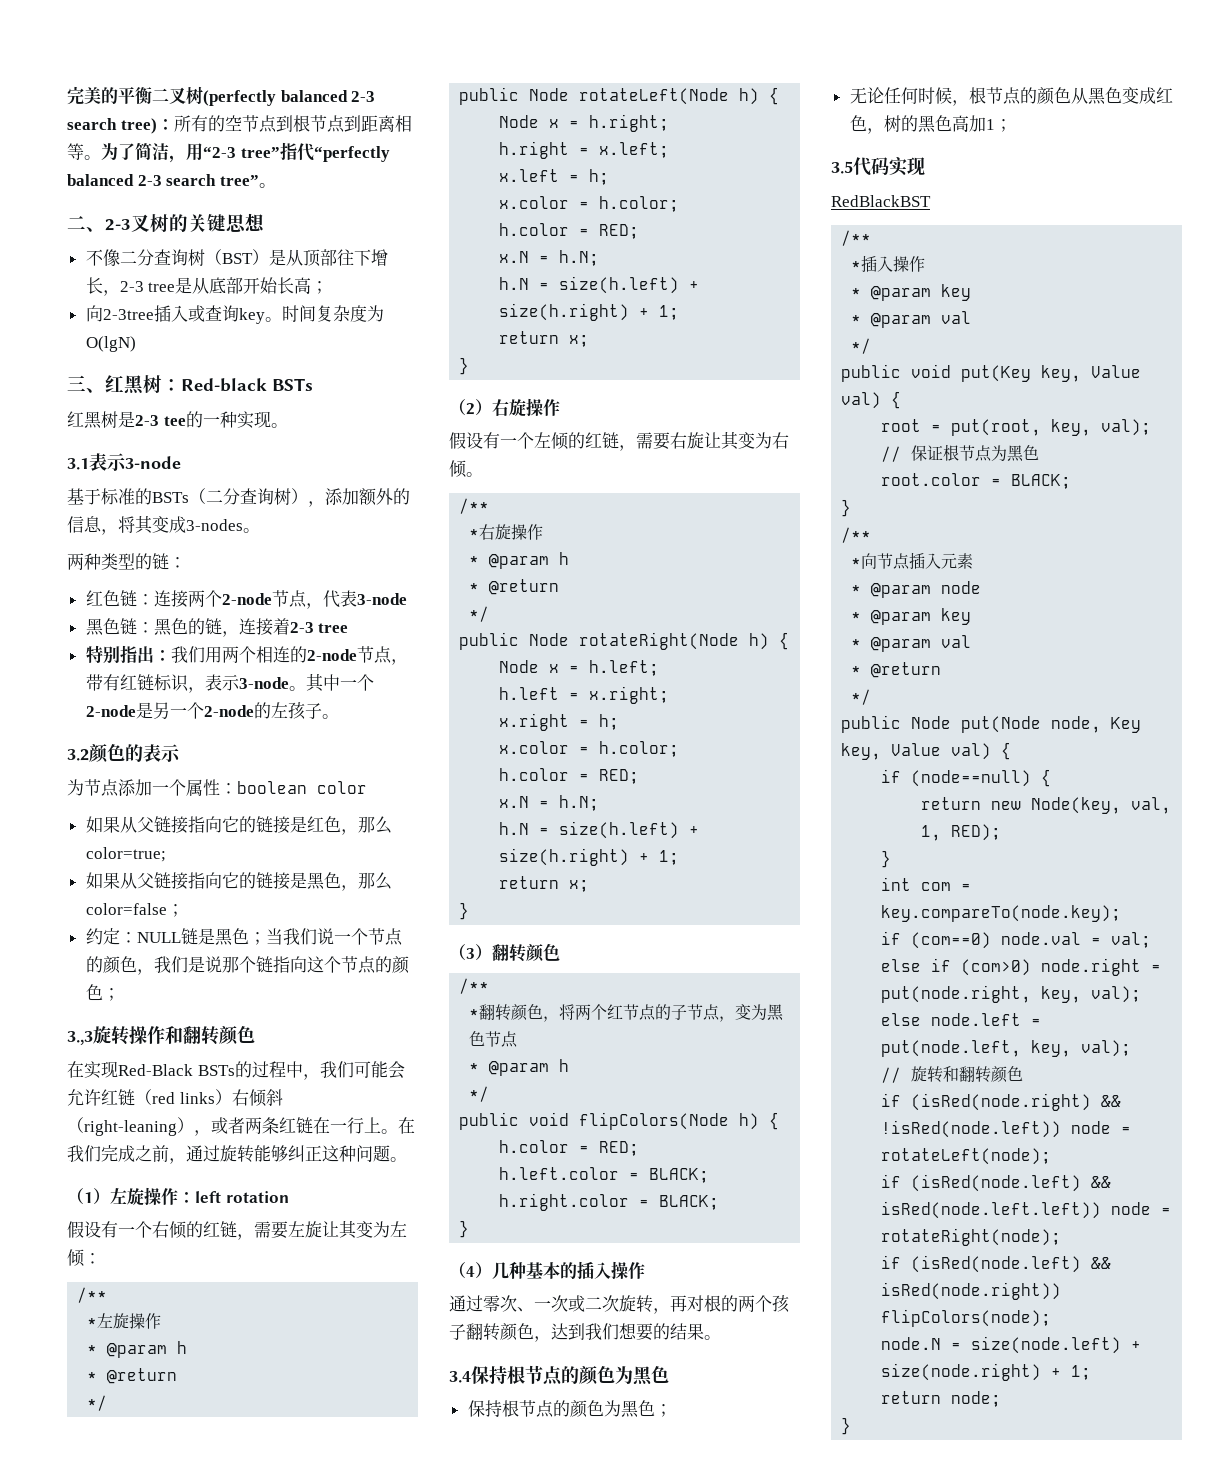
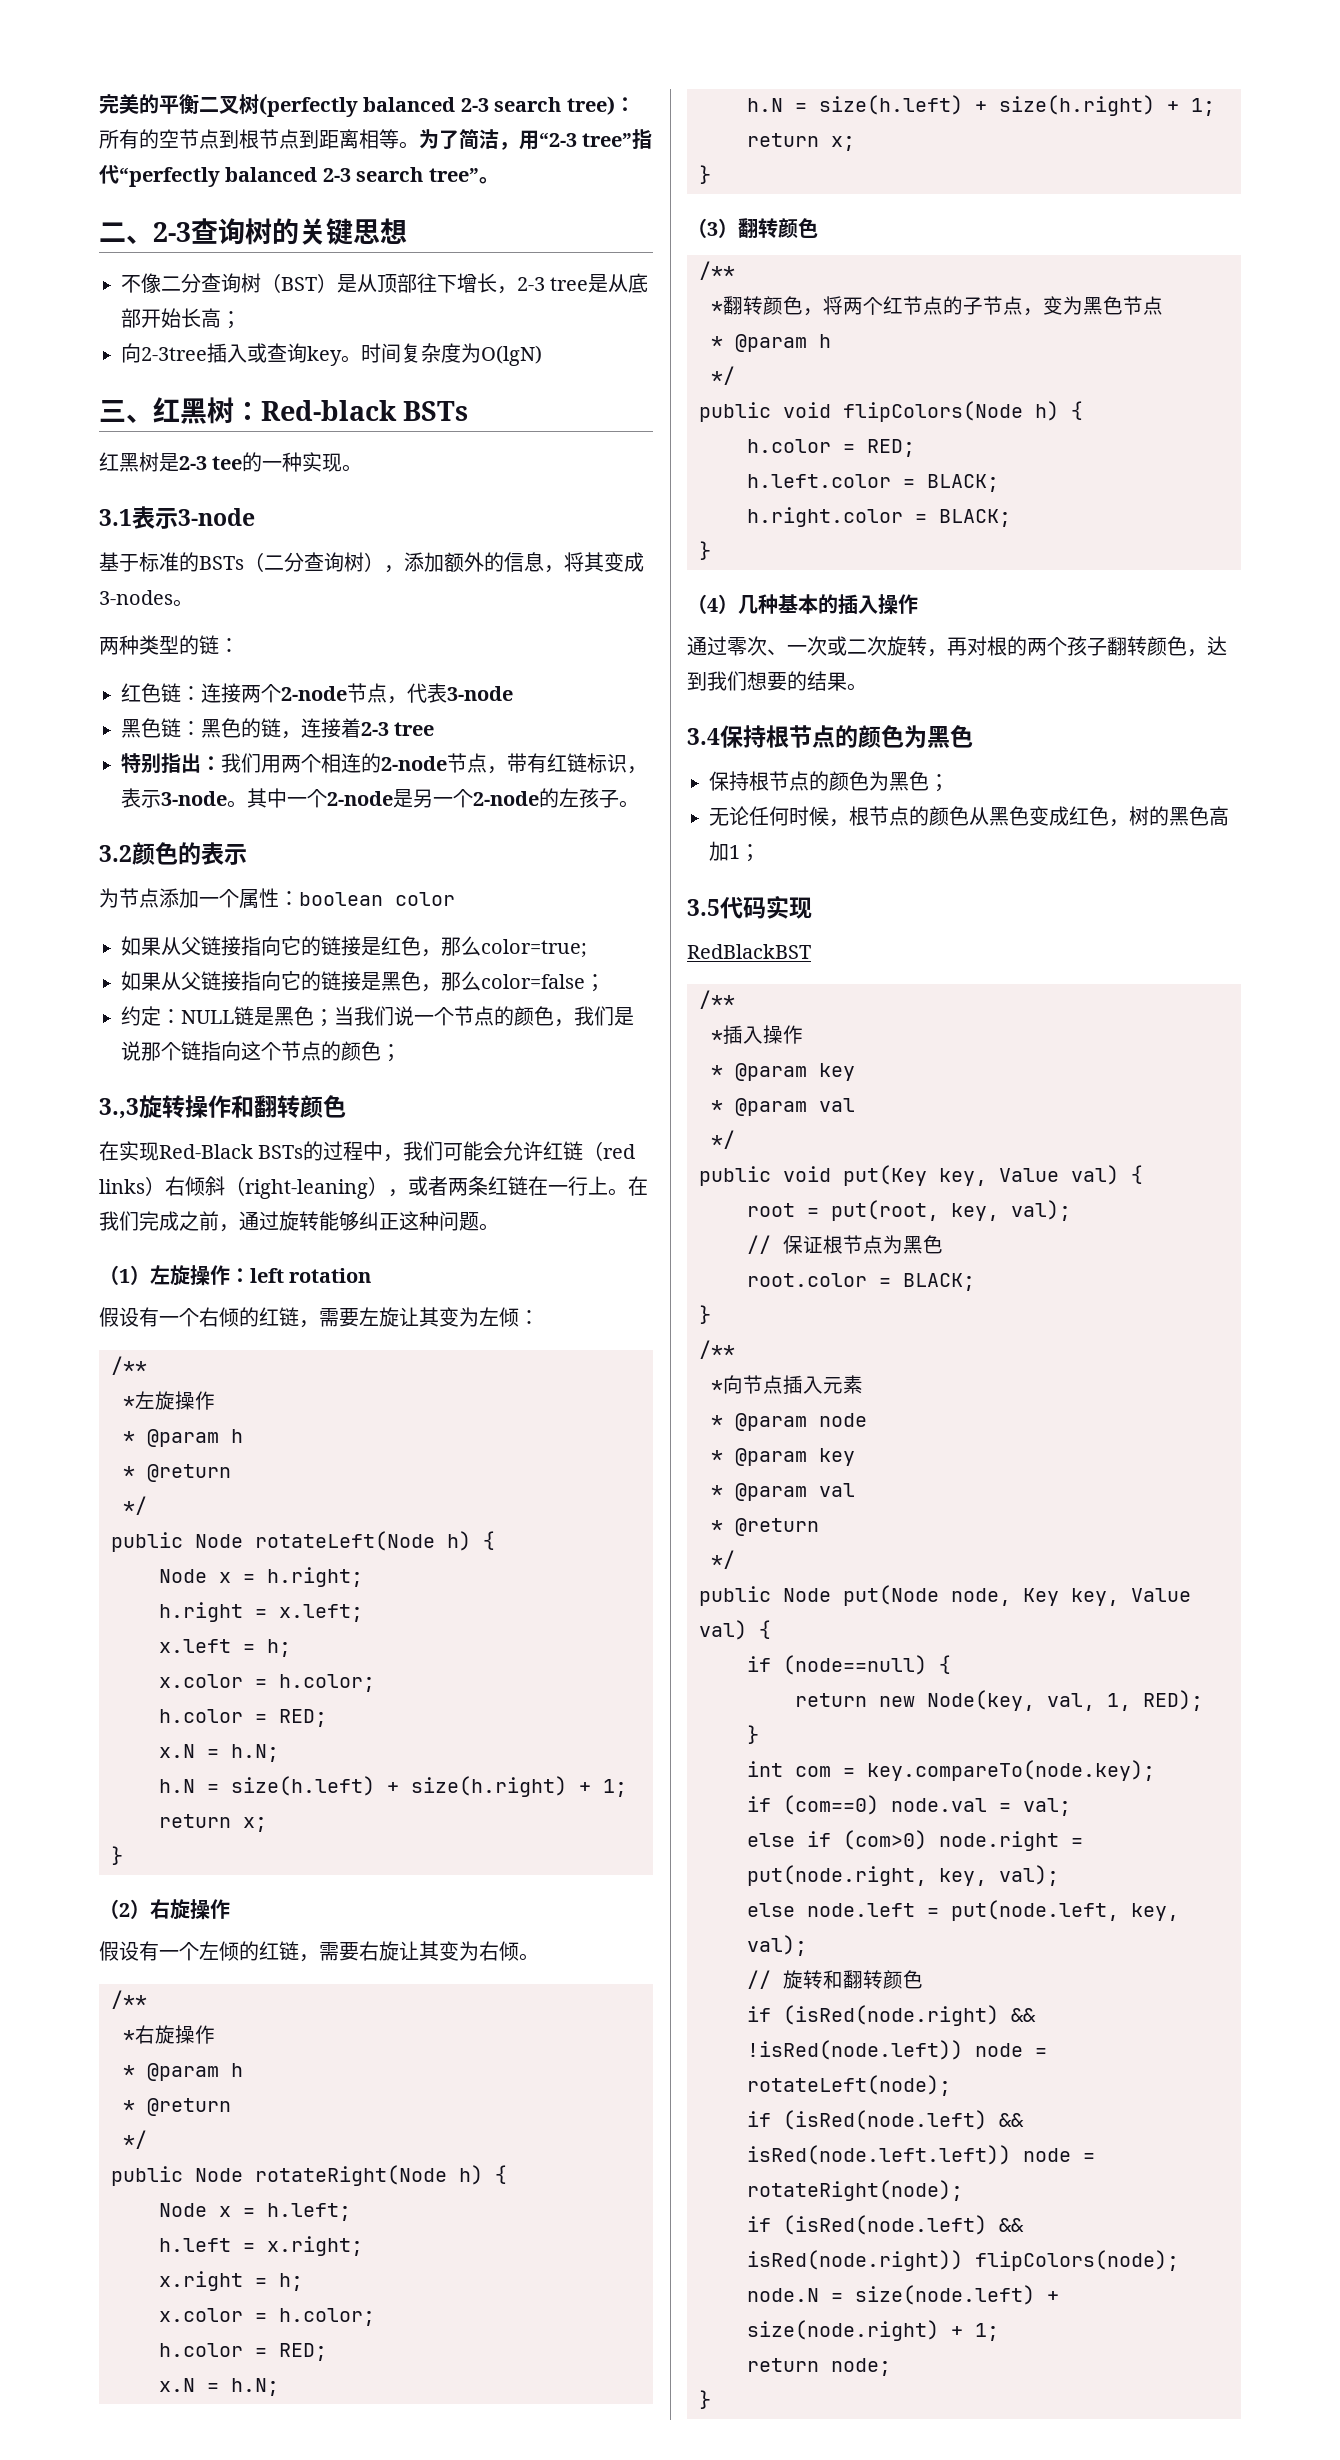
[131,214,150,232] 叉 -> [191,218,245,245] 查询

